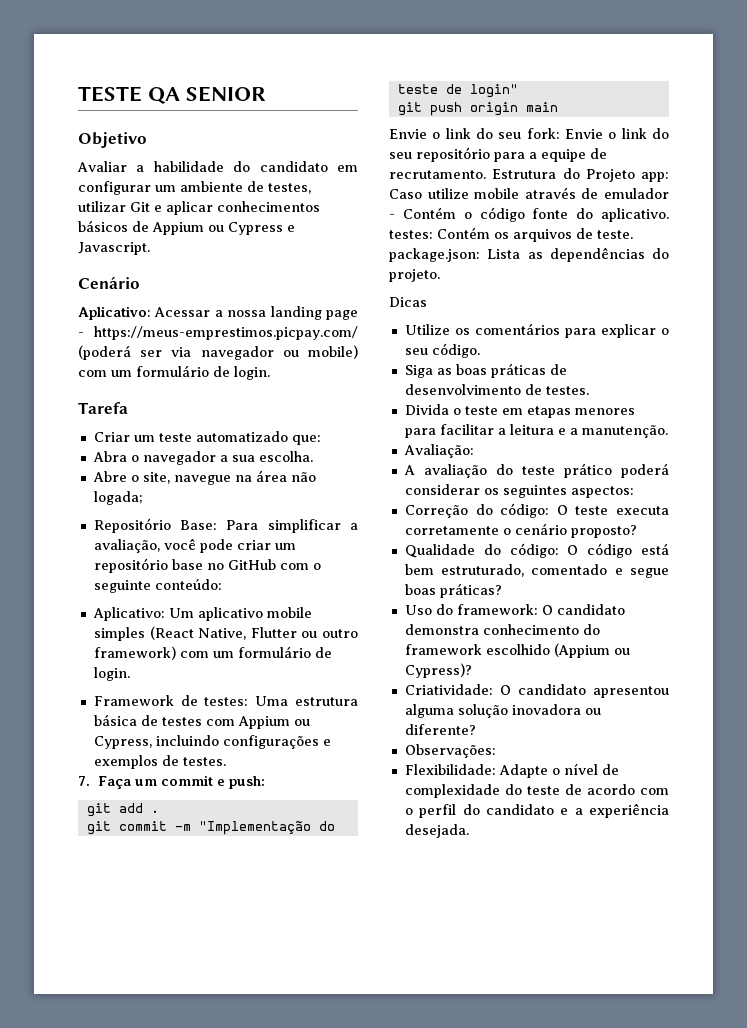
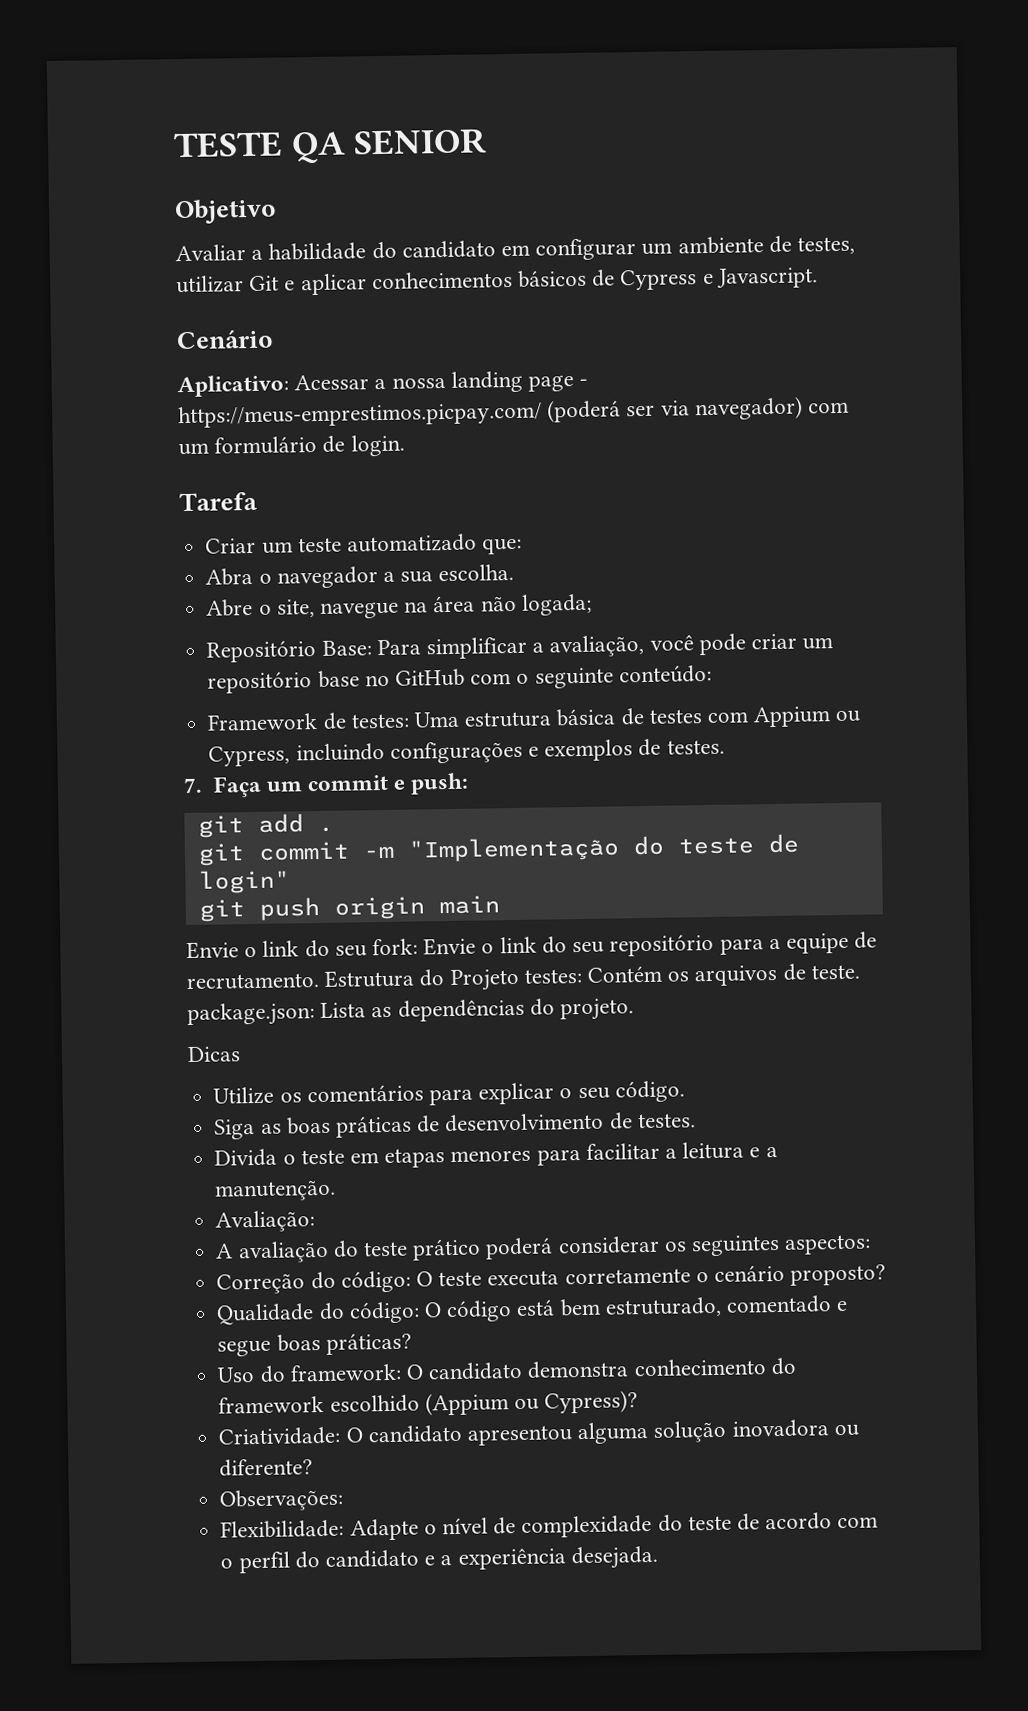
[152,222,224,235] Appium ou -> (616, 278) none
[200,345,358,360] navegador ou mobile) -> [693,396,803,421] navegador)
[92,607,312,621] [93,626,359,641] [93,646,332,660] [93,667,130,681] // Aplicativo: Um aplicativo mobile simples (React Native, Flutter ou outro framework) com um formulário de login. -> (712, 674) none
[641,172,669,182] [389,187,669,199] [389,207,669,222] app: Caso utilize mobile através de emulador - Contém o código fonte do aplicativo. -> (520, 979) none

